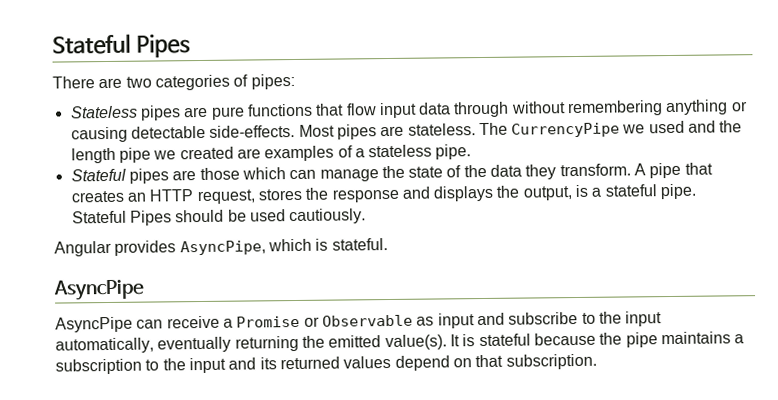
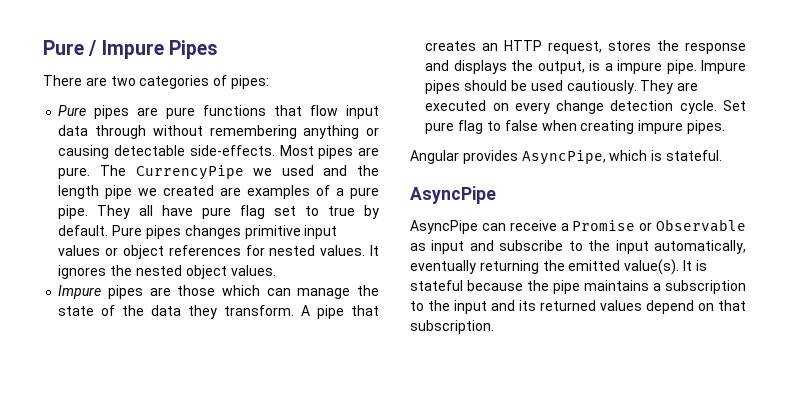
[52,33,131,55] Stateful -> [43,40,164,59] Pure / Impure
[69,105,138,119] Stateless -> [58,105,87,116] Pure
[407,123,476,136] stateless. -> [58,167,91,179] pure.
[368,144,472,160] [70,168,126,182] stateless pipe. // Stateful -> [349,187,379,199] [58,205,380,219] [58,225,338,239] [58,245,380,259] [58,265,276,279] [58,285,102,299] pure pipe. They all have pure flag set to true by default. Pure pipes changes primitive input values or object references for nested values. It ignores the nested object values. // Impure
[604,183,698,200] [71,210,172,226] stateful pipe. Stateful Pipes -> [617,60,746,74] [425,80,461,94] impure pipe. Impure pipes
(367, 216) none -> [640,80,699,94] [425,100,746,114] [425,120,725,134] They are executed on every change detection cycle. Set pure flag to false when creating impure pipes.

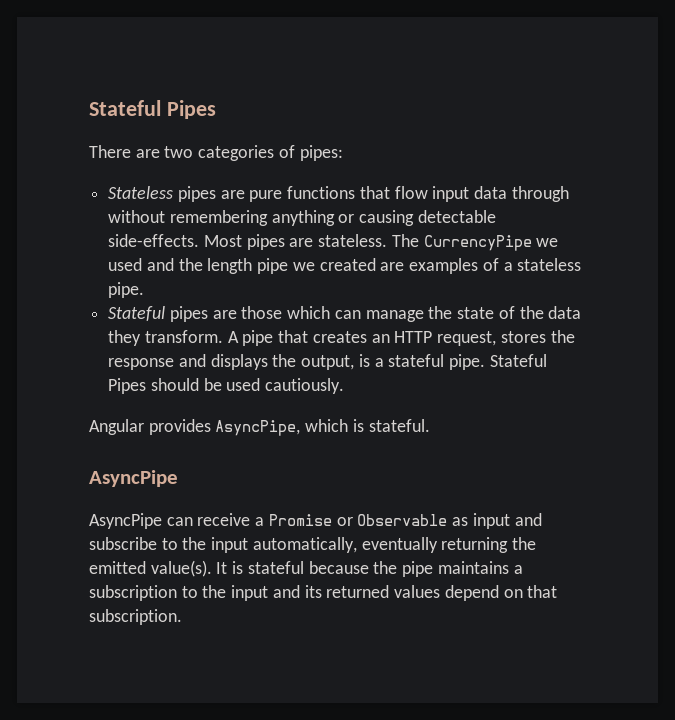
[43,40,164,59] Pure / Impure -> [89,100,161,116] Stateful
[58,105,87,116] Pure -> [108,186,174,199] Stateless
[58,167,91,179] pure. -> [318,234,388,247] stateless.
[349,187,379,199] [58,205,380,219] [58,225,338,239] [58,245,380,259] [58,265,276,279] [58,285,102,299] pure pipe. They all have pure flag set to true by default. Pure pipes changes primitive input values or object references for nested values. It ignores the nested object values. // Impure -> [517,258,582,271] [108,282,145,298] [108,306,166,321] stateless pipe. // Stateful
[617,60,746,74] [425,80,461,94] impure pipe. Impure pipes -> [388,354,547,370] [108,378,147,394] stateful pipe. Stateful Pipes
[640,80,699,94] [425,100,746,114] [425,120,725,134] They are executed on every change detection cycle. Set pure flag to false when creating impure pipes. -> (345, 386) none

